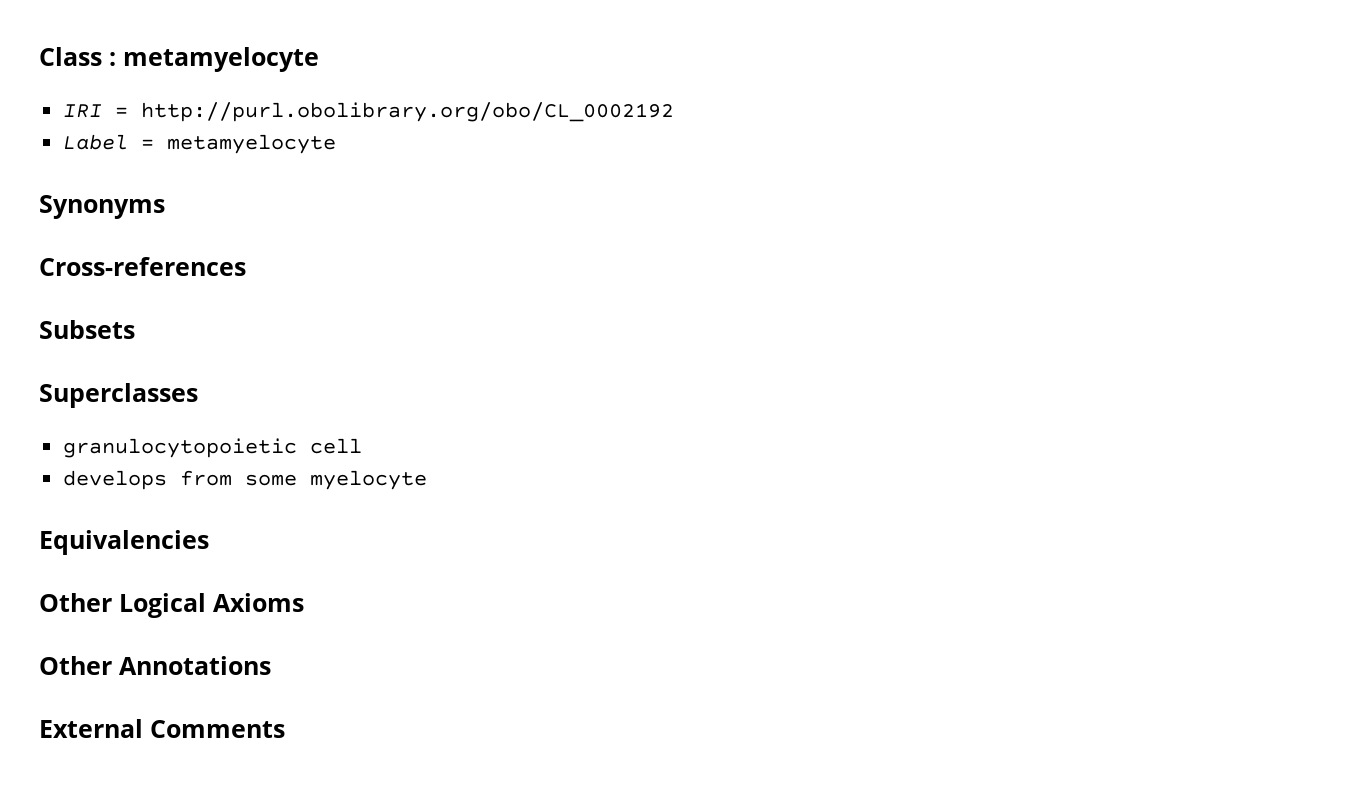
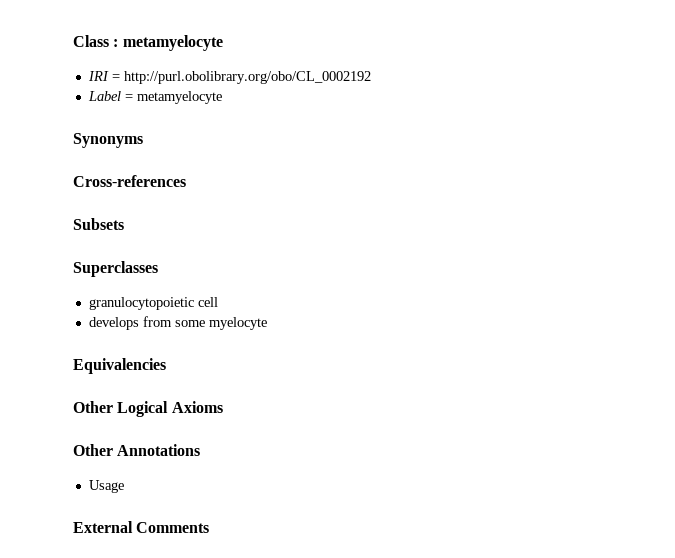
(271, 665) none -> [88,480,124,493] // Usage

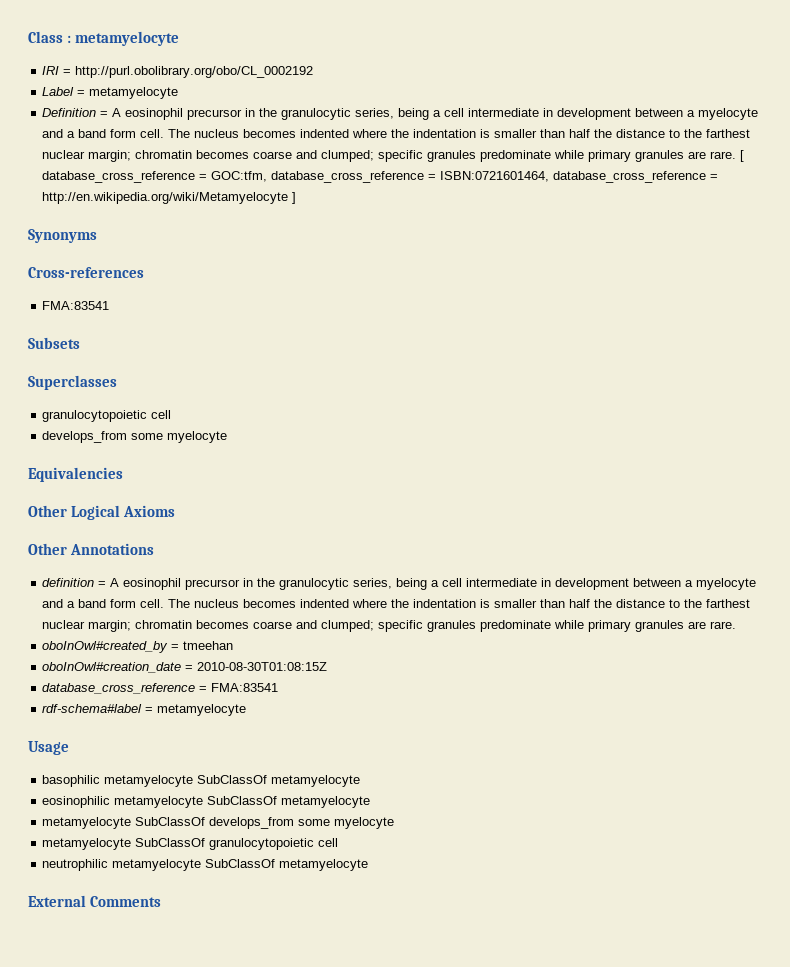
(222, 97) none -> [42,108,759,120] [42,129,751,138] [42,150,745,162] [42,171,719,183] [42,192,297,204] // Definition = A eosinophil precursor in the granulocytic series, being a cell intermediate in development between a myelocyte and a band form cell. The nucleus becomes indented where the indentation is smaller than half the distance to the farthest nuclear margin; chromatin becomes coarse and clumped; specific granules predominate while primary granules are rare. [ database_cross_reference = GOC:tfm, database_cross_reference = ISBN:0721601464, database_cross_reference = http://en.wikipedia.org/wiki/Metamyelocyte ]
(186, 181) none -> [42,301,110,310] // FMA:83541
[88,316,172,330] develops from -> [42,431,128,443] develops_from
[88,480,124,493] Usage -> [42,578,757,590] [42,599,751,608] [42,620,737,632] [42,641,234,653] [42,662,328,673] [42,683,279,694] [42,704,247,716] [28,741,69,755] [42,775,361,787] [42,796,371,808] [42,817,395,829] [42,838,339,850] [42,859,369,871] definition = A eosinophil precursor in the granulocytic series, being a cell intermediate in development between a myelocyte and a band form cell. The nucleus becomes indented where the indentation is smaller than half the distance to the farthest nuclear margin; chromatin becomes coarse and clumped; specific granules predominate while primary granules are rare. // oboInOwl#created_by = tmeehan // oboInOwl#creation_date = 2010-08-30T01:08:15Z // database_cross_reference = FMA:83541 // rdf-schema#label = metamyelocyte // Usage // basophilic metamyelocyte SubClassOf metamyelocyte // eosinophilic metamyelocyte SubClassOf metamyelocyte // metamyelocyte SubClassOf develops_from some myelocyte // metamyelocyte SubClassOf granulocytopoietic cell // neutrophilic metamyelocyte SubClassOf metamyelocyte

